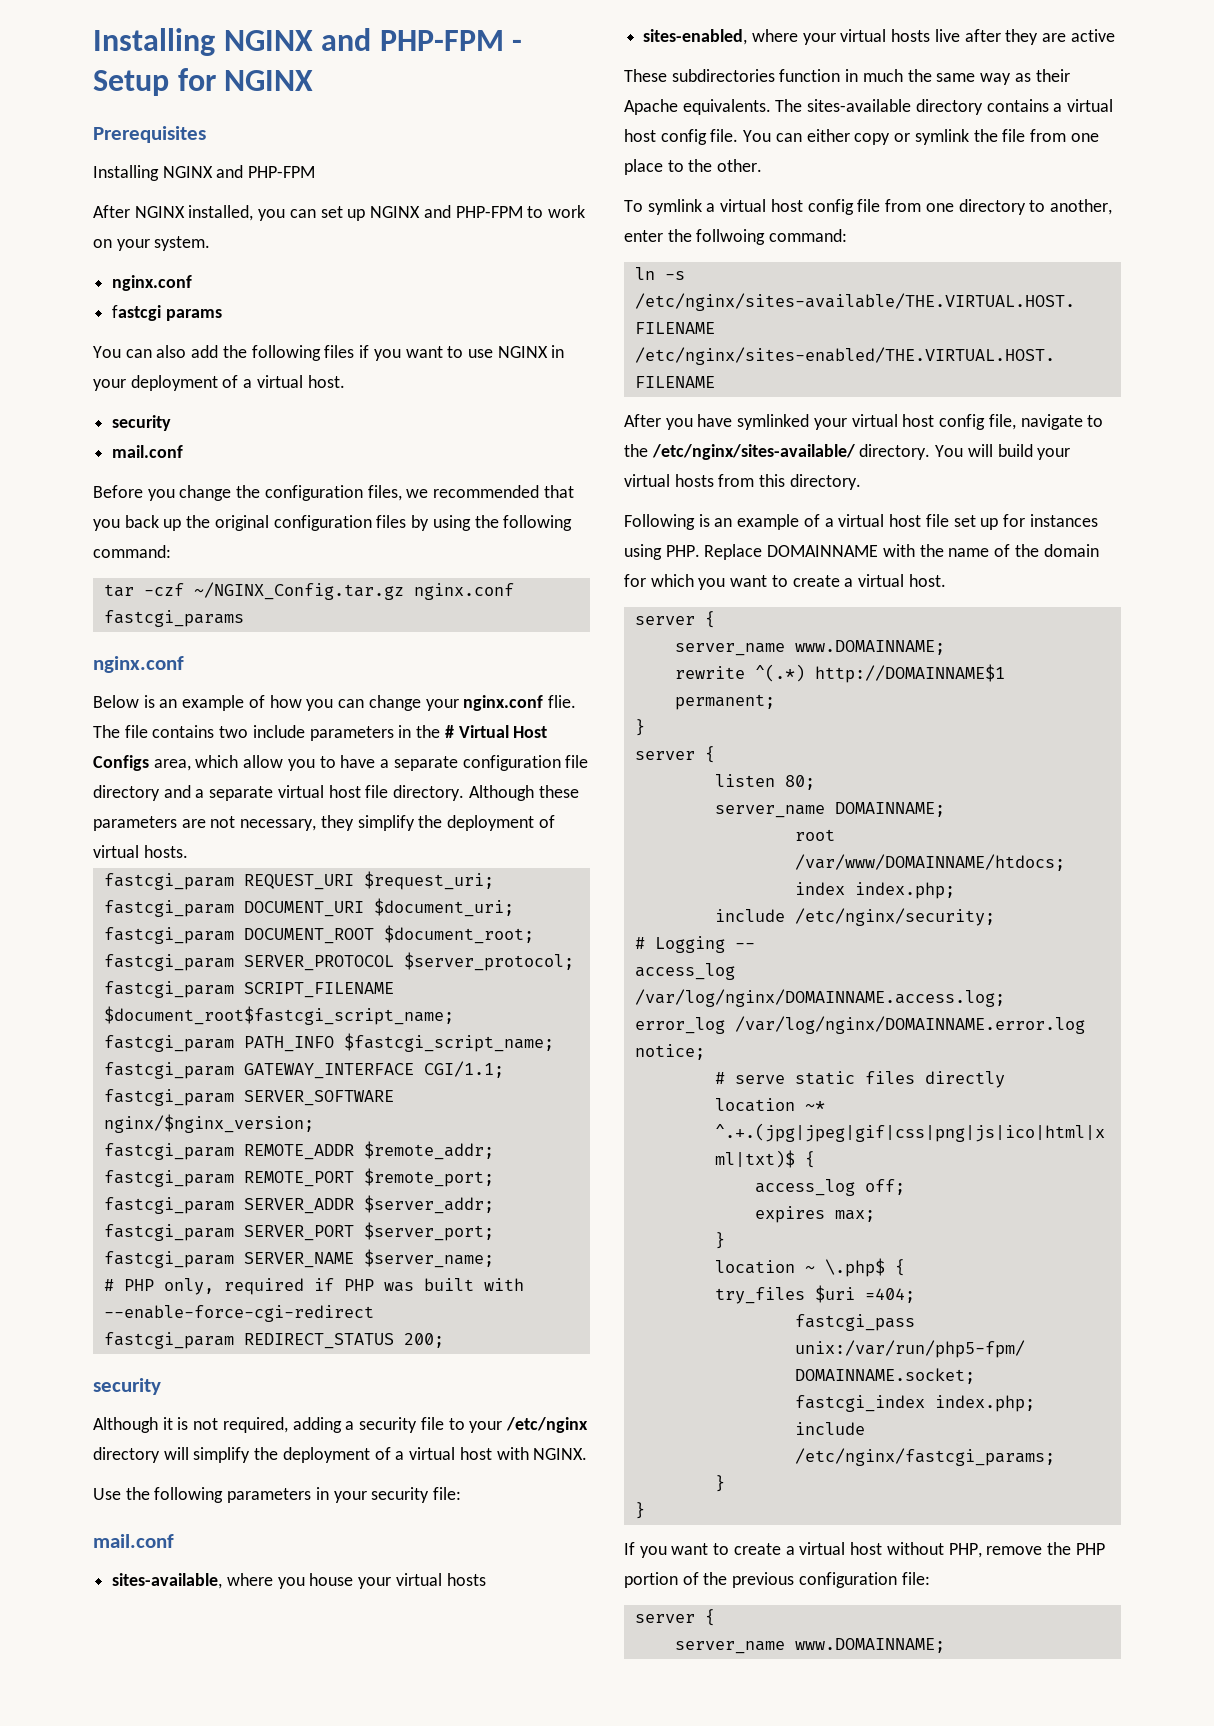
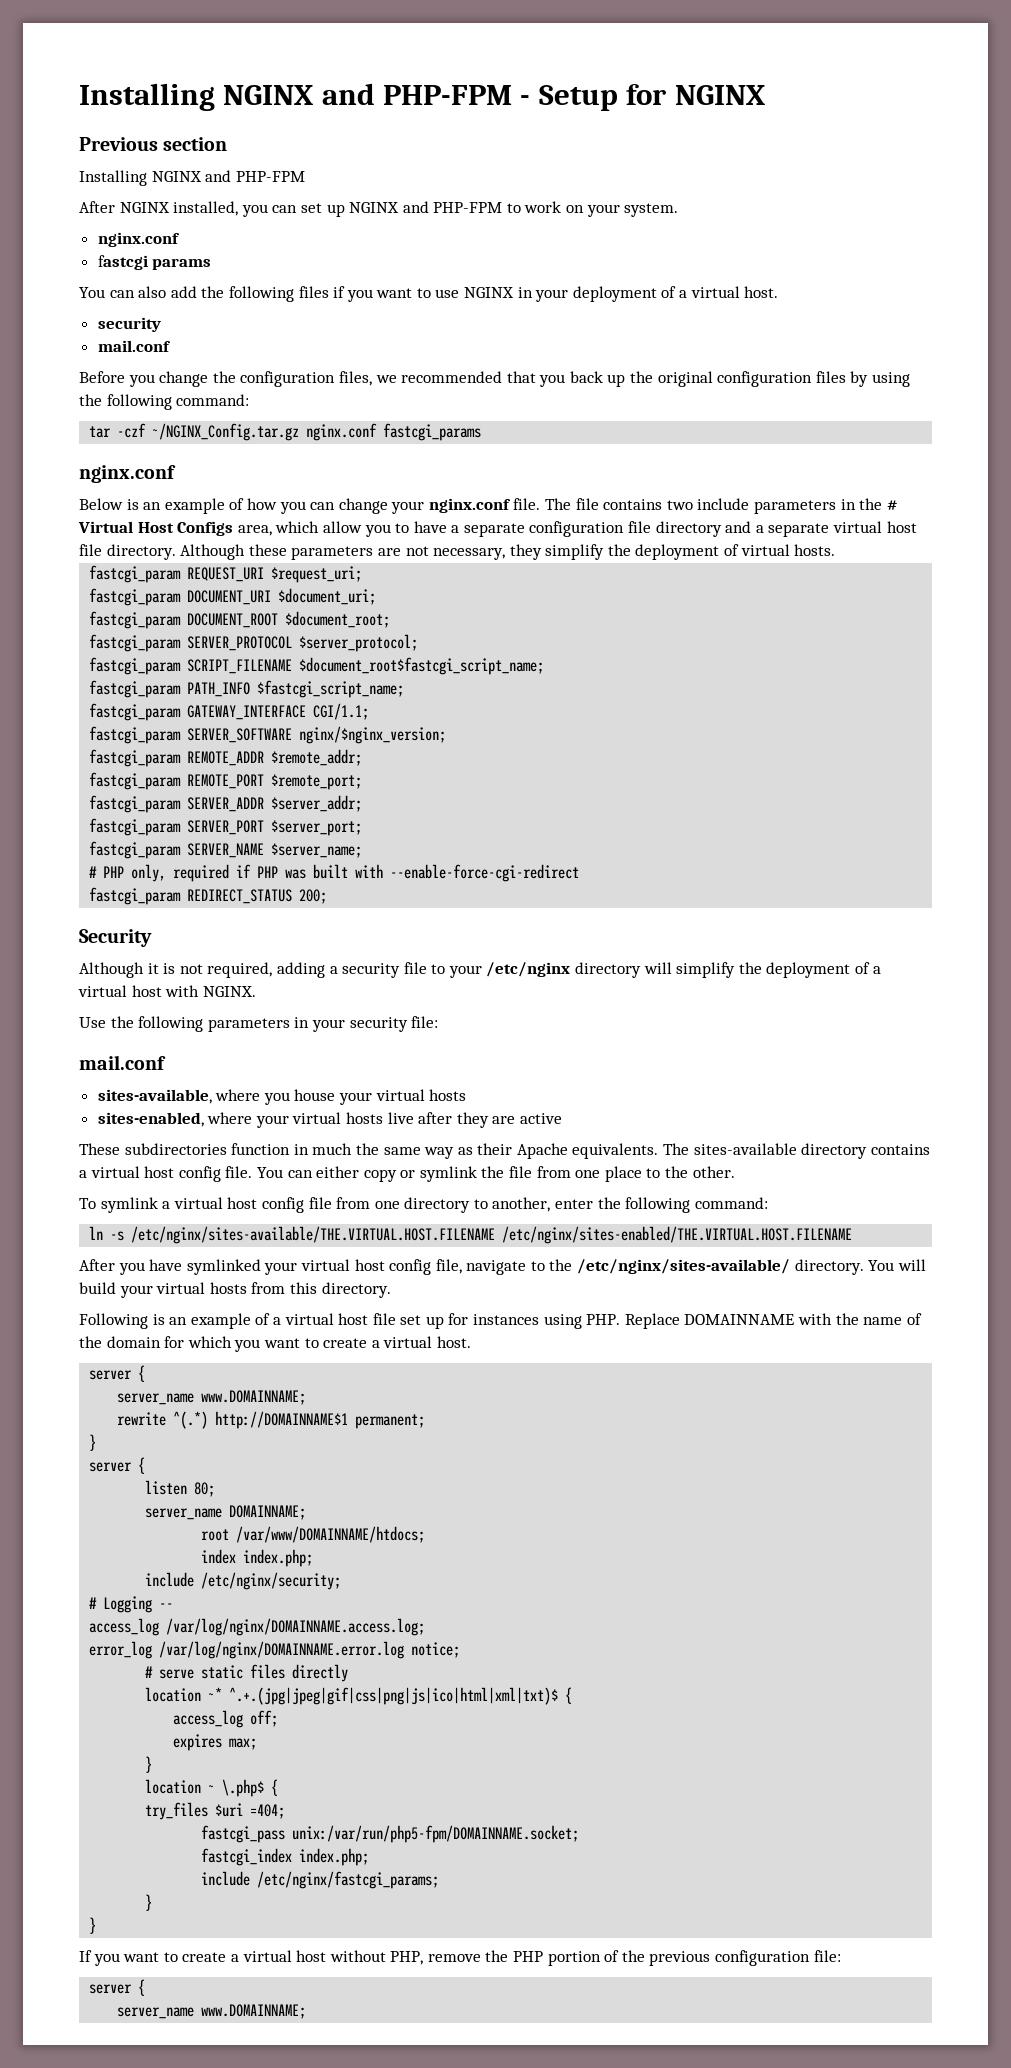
[93,126,206,143] Prerequisites -> [79,137,228,151] Previous section
[547,695,576,708] flie. -> [513,498,541,510] file.
[93,1378,161,1395] security -> [79,929,152,947] Security
[696,229,766,245] follwoing -> [625,1197,691,1213] following

